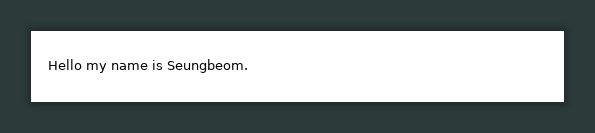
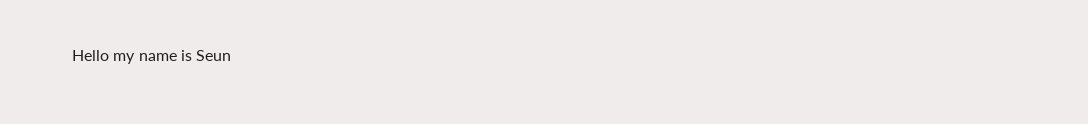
[167,59,248,73] Seungbeom. -> [196,50,232,61] Seun

